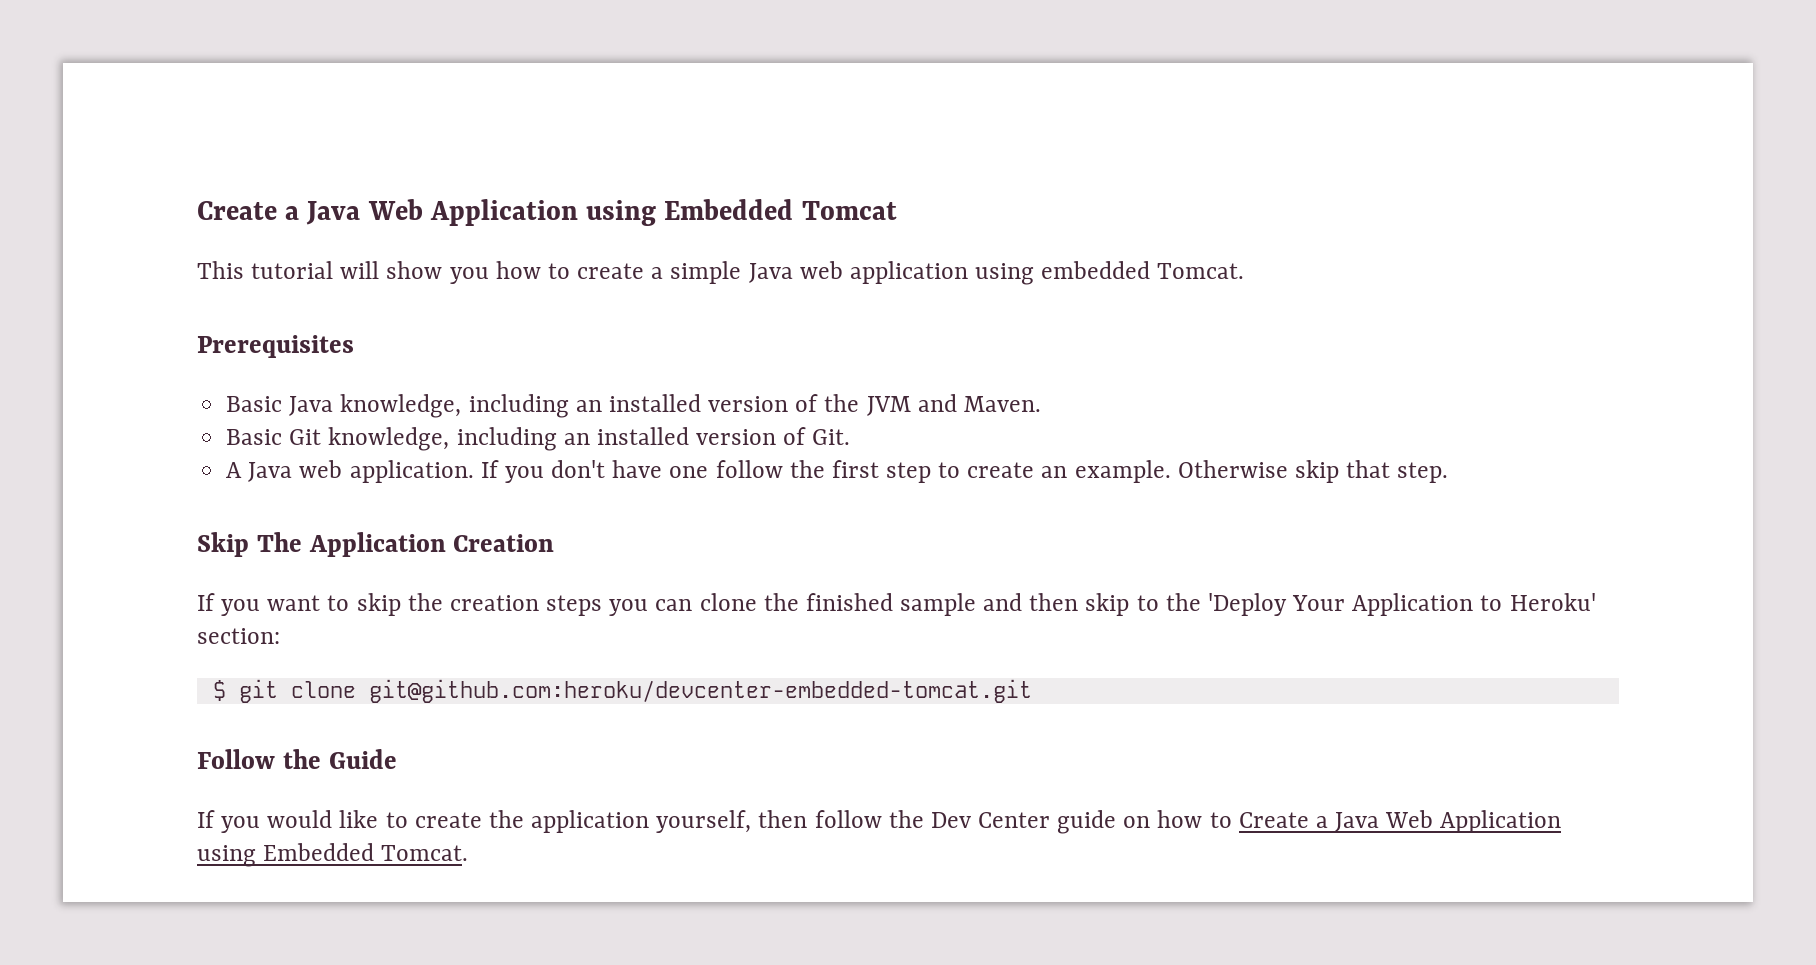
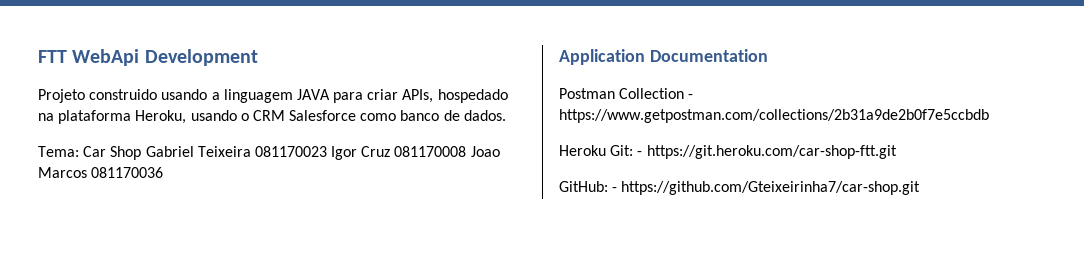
[197,199,897,226] [197,261,1245,285] [197,335,354,358] [226,394,1041,418] [226,427,851,451] [226,460,1449,483] [197,532,555,557] [197,593,1596,616] [197,628,280,644] [212,679,1032,703] [197,749,397,769] [197,810,1562,834] [197,843,469,867] Create a Java Web Application using Embedded Tomcat // This tutorial will show you how to create a simple Java web application using embedded Tomcat. // Prerequisites // Basic Java knowledge, including an installed version of the JVM and Maven. // Basic Git knowledge, including an installed version of Git. // A Java web application. If you don't have one follow the first step to create an example. Otherwise skip that step. // Skip The Application Creation // If you want to skip the creation steps you can clone the finished sample and then skip to the 'Deploy Your Application to Heroku' section: // $ git clone git@github.com:heroku/devcenter-embedded-tomcat.git // Follow the Guide // If you would like to create the application yourself, then follow the Dev Center guide on how to Create a Java Web Application using Embedded Tomcat. -> [38,49,258,66] [38,89,508,103] [38,110,506,124] [38,146,500,160] [38,167,164,178] [559,49,768,65] [559,88,694,99] [559,109,989,123] [559,145,897,159] [559,181,921,195] FTT WebApi Development // Projeto construido usando a linguagem JAVA para criar APIs, hospedado na plataforma Heroku, usando o CRM Salesforce como banco de dados. // Tema: Car Shop Gabriel Teixeira 081170023 Igor Cruz 081170008 Joao Marcos 081170036 // Application Documentation // Postman Collection - https://www.getpostman.com/collections/2b31a9de2b0f7e5ccbdb // Heroku Git: - https://git.heroku.com/car-shop-ftt.git // GitHub: - https://github.com/Gteixeirinha7/car-shop.git

